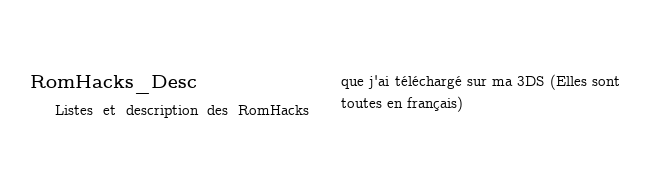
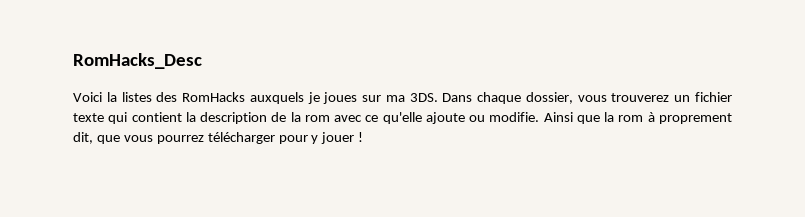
[55,105,309,118] [341,74,620,90] [341,96,463,112] Listes et description des RomHacks que j'ai téléchargé sur ma 3DS (Elles sont toutes en français) -> [73,92,732,104] [73,112,732,124] [73,132,364,144] Voici la listes des RomHacks auxquels je joues sur ma 3DS. Dans chaque dossier, vous trouverez un fichier texte qui contient la description de la rom avec ce qu'elle ajoute ou modifie. Ainsi que la rom à proprement dit, que vous pourrez télécharger pour y jouer !

